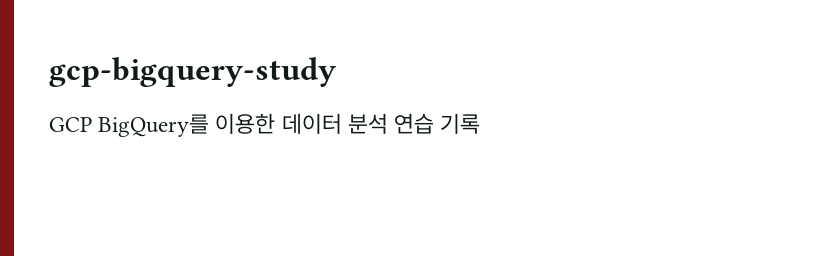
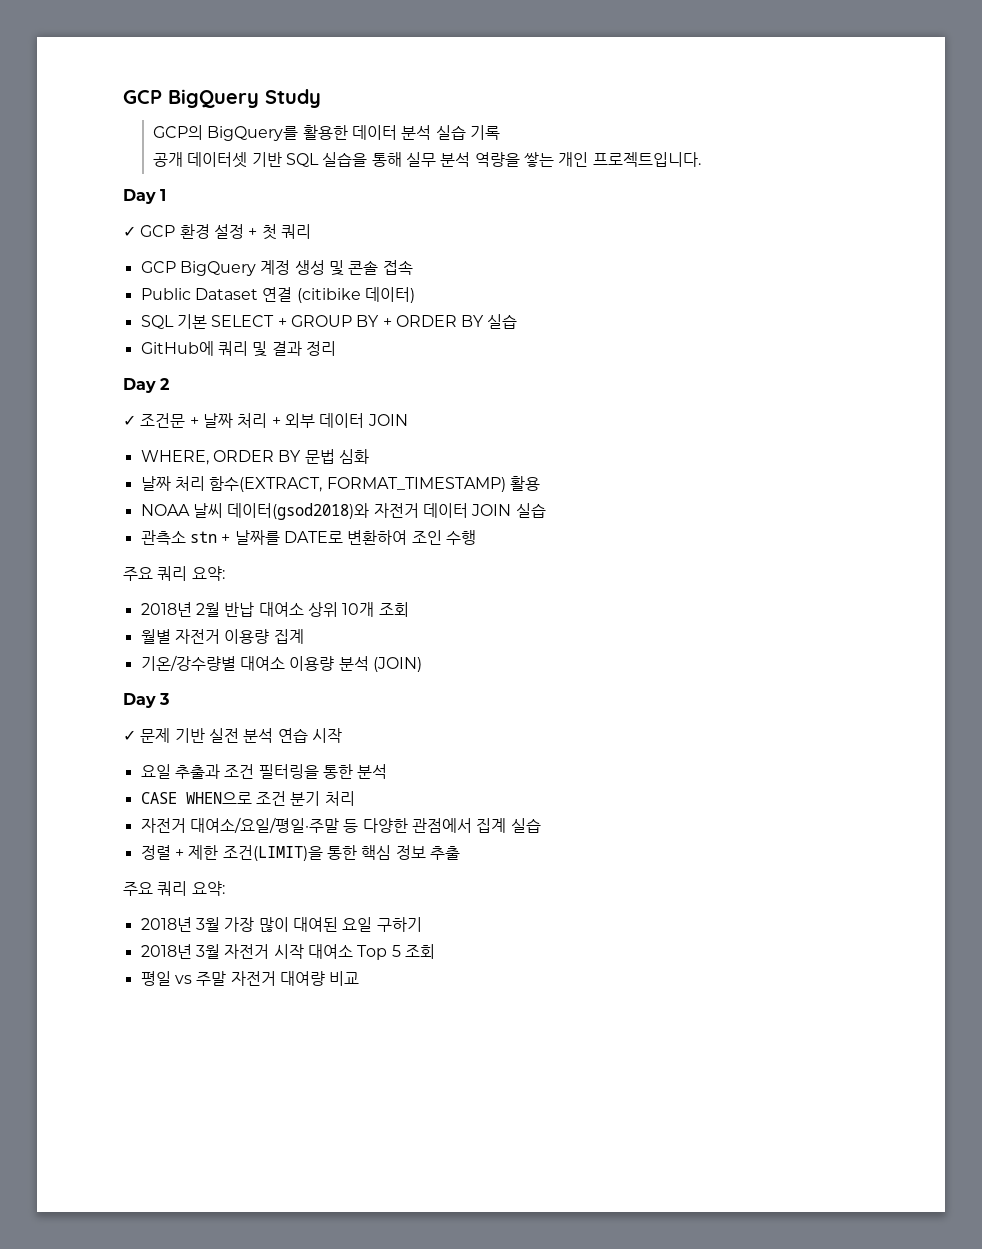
[49,57,336,87] [49,113,481,137] gcp-bigquery-study // GCP BigQuery를 이용한 데이터 분석 연습 기록 -> [123,89,321,108] [153,125,500,141] [153,152,701,168] [123,189,167,204] [123,224,311,240] [140,260,413,276] [140,287,415,303] [140,314,518,329] [140,341,336,357] [123,378,170,393] [123,413,408,428] [140,449,369,465] [140,476,540,492] [140,503,546,520] [140,530,476,545] [123,566,225,581] [140,602,409,617] [140,629,304,644] [140,655,422,672] [123,693,170,708] [123,728,342,743] [140,764,388,779] [140,791,355,806] [140,817,541,833] [140,845,460,861] [123,881,225,896] [140,917,422,932] [140,944,435,960] [140,971,360,986] GCP BigQuery Study // GCP의 BigQuery를 활용한 데이터 분석 실습 기록 // 공개 데이터셋 기반 SQL 실습을 통해 실무 분석 역량을 쌓는 개인 프로젝트입니다. // Day 1 // ✓ GCP 환경 설정 + 첫 쿼리 // GCP BigQuery 계정 생성 및 콘솔 접속 // Public Dataset 연결 (citibike 데이터) // SQL 기본 SELECT + GROUP BY + ORDER BY 실습 // GitHub에 쿼리 및 결과 정리 // Day 2 // ✓ 조건문 + 날짜 처리 + 외부 데이터 JOIN // WHERE, ORDER BY 문법 심화 // 날짜 처리 함수(EXTRACT, FORMAT_TIMESTAMP) 활용 // NOAA 날씨 데이터(gsod2018)와 자전거 데이터 JOIN 실습 // 관측소 stn + 날짜를 DATE로 변환하여 조인 수행 // 주요 쿼리 요약: // 2018년 2월 반납 대여소 상위 10개 조회 // 월별 자전거 이용량 집계 // 기온/강수량별 대여소 이용량 분석 (JOIN) // Day 3 // ✓ 문제 기반 실전 분석 연습 시작 // 요일 추출과 조건 필터링을 통한 분석 // CASE WHEN으로 조건 분기 처리 // 자전거 대여소/요일/평일·주말 등 다양한 관점에서 집계 실습 // 정렬 + 제한 조건(LIMIT)을 통한 핵심 정보 추출 // 주요 쿼리 요약: // 2018년 3월 가장 많이 대여된 요일 구하기 // 2018년 3월 자전거 시작 대여소 Top 5 조회 // 평일 vs 주말 자전거 대여량 비교

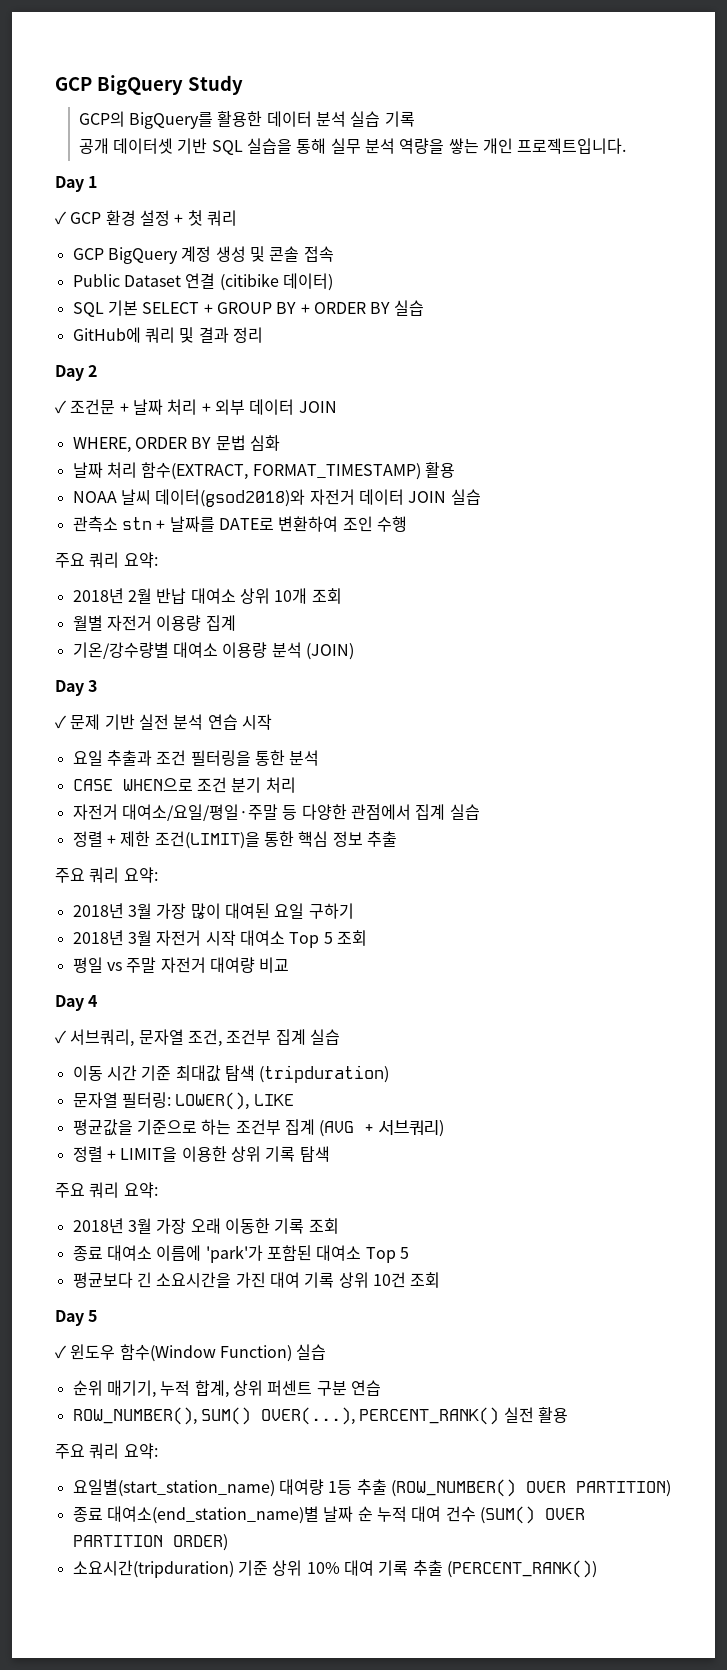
(360, 978) none -> [55,995,98,1011] [55,1029,340,1047] [72,1065,390,1083] [72,1092,294,1110] [72,1119,444,1137] [72,1146,330,1162] [55,1182,158,1198] [72,1218,339,1234] [72,1245,409,1263] [72,1272,441,1288] [55,1310,98,1326] [55,1344,327,1362] [72,1380,381,1398] [72,1407,568,1425] [55,1443,158,1459] [72,1479,671,1497] [72,1506,585,1524] [72,1534,228,1551] [72,1560,597,1578] // Day 4 // ✓ 서브쿼리, 문자열 조건, 조건부 집계 실습 // 이동 시간 기준 최대값 탐색 (tripduration) // 문자열 필터링: LOWER(), LIKE // 평균값을 기준으로 하는 조건부 집계 (AVG + 서브쿼리) // 정렬 + LIMIT을 이용한 상위 기록 탐색 // 주요 쿼리 요약: // 2018년 3월 가장 오래 이동한 기록 조회 // 종료 대여소 이름에 'park'가 포함된 대여소 Top 5 // 평균보다 긴 소요시간을 가진 대여 기록 상위 10건 조회 // Day 5 // ✓ 윈도우 함수(Window Function) 실습 // 순위 매기기, 누적 합계, 상위 퍼센트 구분 연습 // ROW_NUMBER(), SUM() OVER(...), PERCENT_RANK() 실전 활용 // 주요 쿼리 요약: // 요일별(start_station_name) 대여량 1등 추출 (ROW_NUMBER() OVER PARTITION) // 종료 대여소(end_station_name)별 날짜 순 누적 대여 건수 (SUM() OVER PARTITION ORDER) // 소요시간(tripduration) 기준 상위 10% 대여 기록 추출 (PERCENT_RANK())

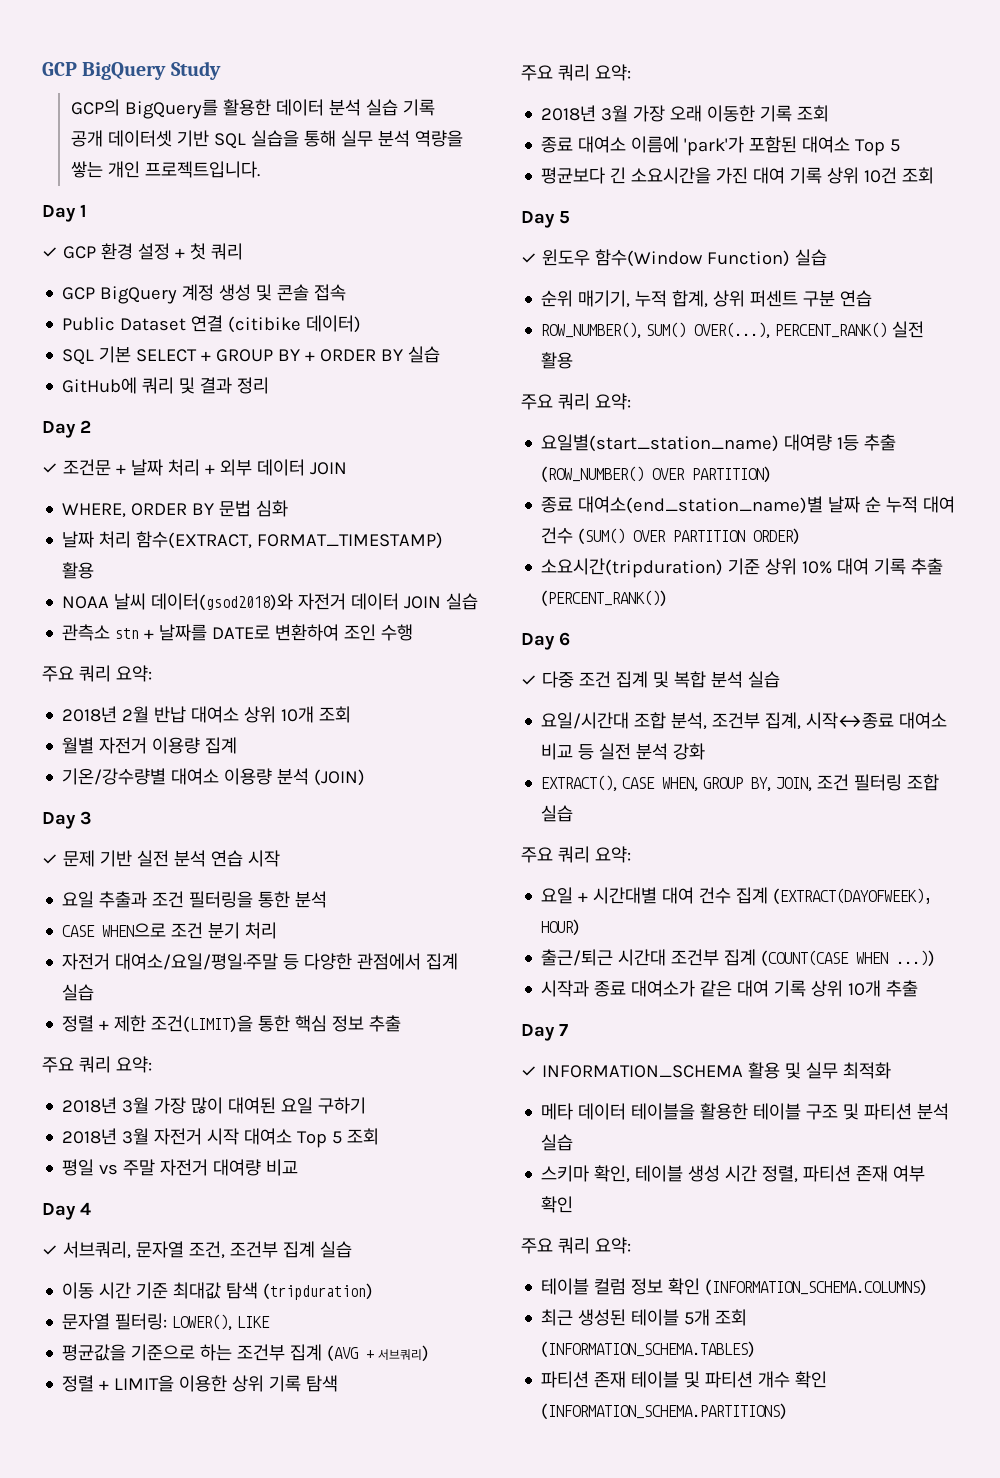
(597, 1569) none -> [521,632,570,650] [521,671,780,688] [541,712,948,730] [541,743,706,760] [541,774,940,792] [541,805,574,822] [521,846,631,863] [541,887,933,905] [541,919,581,936] [541,949,936,967] [541,980,919,997] [521,1024,568,1041] [521,1062,891,1079] [541,1103,950,1120] [541,1134,574,1151] [541,1165,926,1183] [541,1196,574,1213] [521,1237,631,1254] [541,1278,928,1296] [541,1309,748,1326] [541,1341,756,1358] [541,1371,828,1388] [541,1403,788,1420] // Day 6 // ✓ 다중 조건 집계 및 복합 분석 실습 // 요일/시간대 조합 분석, 조건부 집계, 시작↔종료 대여소 비교 등 실전 분석 강화 // EXTRACT(), CASE WHEN, GROUP BY, JOIN, 조건 필터링 조합 실습 // 주요 쿼리 요약: // 요일 + 시간대별 대여 건수 집계 (EXTRACT(DAYOFWEEK), HOUR) // 출근/퇴근 시간대 조건부 집계 (COUNT(CASE WHEN ...)) // 시작과 종료 대여소가 같은 대여 기록 상위 10개 추출 // Day 7 // ✓ INFORMATION_SCHEMA 활용 및 실무 최적화 // 메타 데이터 테이블을 활용한 테이블 구조 및 파티션 분석 실습 // 스키마 확인, 테이블 생성 시간 정렬, 파티션 존재 여부 확인 // 주요 쿼리 요약: // 테이블 컬럼 정보 확인 (INFORMATION_SCHEMA.COLUMNS) // 최근 생성된 테이블 5개 조회 (INFORMATION_SCHEMA.TABLES) // 파티션 존재 테이블 및 파티션 개수 확인 (INFORMATION_SCHEMA.PARTITIONS)

